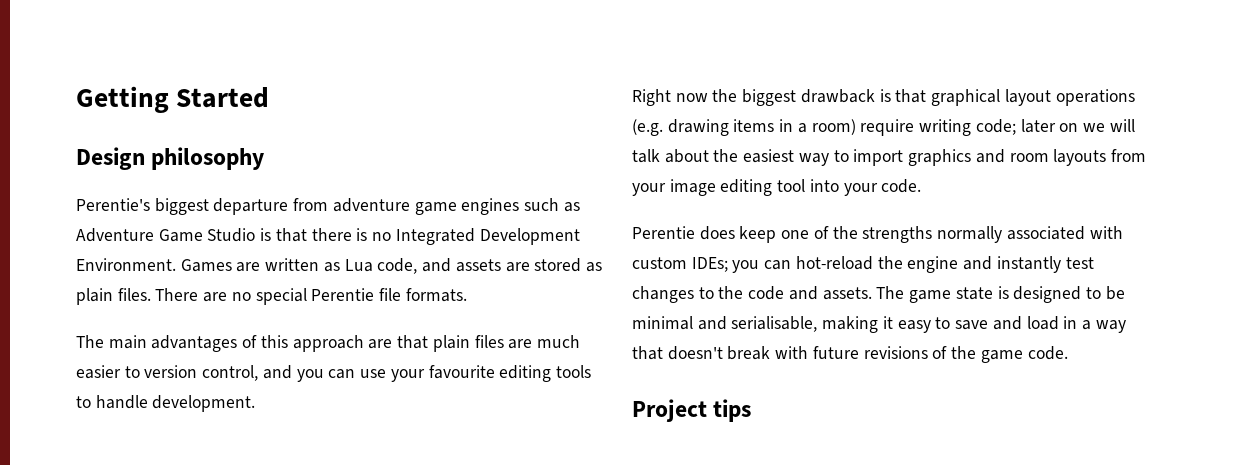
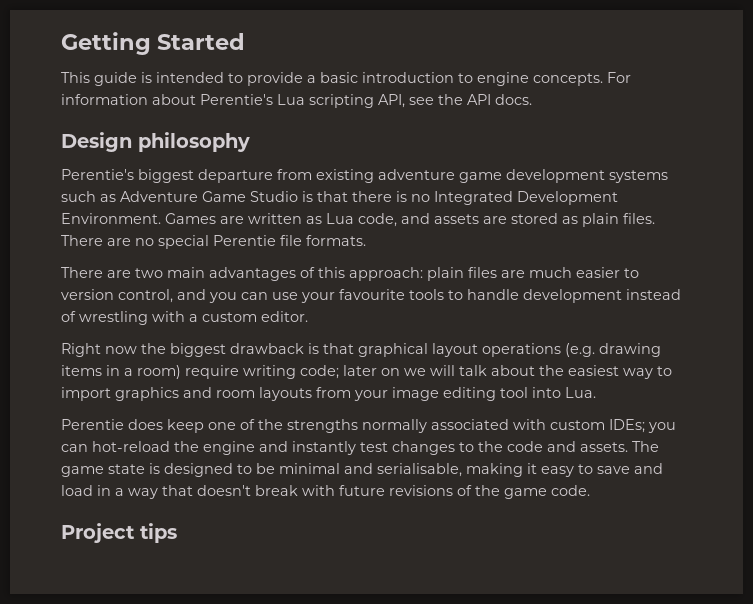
(270, 97) none -> [61,72,631,86] [61,94,532,108] // This guide is intended to provide a basic introduction to engine concepts. For information about Perentie's Lua scripting API, see the API docs.
(329, 204) none -> [316,169,374,183] existing
[461,198,520,215] engines -> [506,169,668,183] development systems
[76,335,104,348] The -> [61,267,163,278] There are two
[292,335,429,352] approach are that -> [349,267,423,281] approach:
[499,365,552,382] editing -> (405, 294) none
[152,395,256,412] development. -> [523,289,681,303] [61,311,308,325] development instead of wrestling with a custom editor.
[843,179,922,196] your code. -> [565,387,596,398] Lua.

